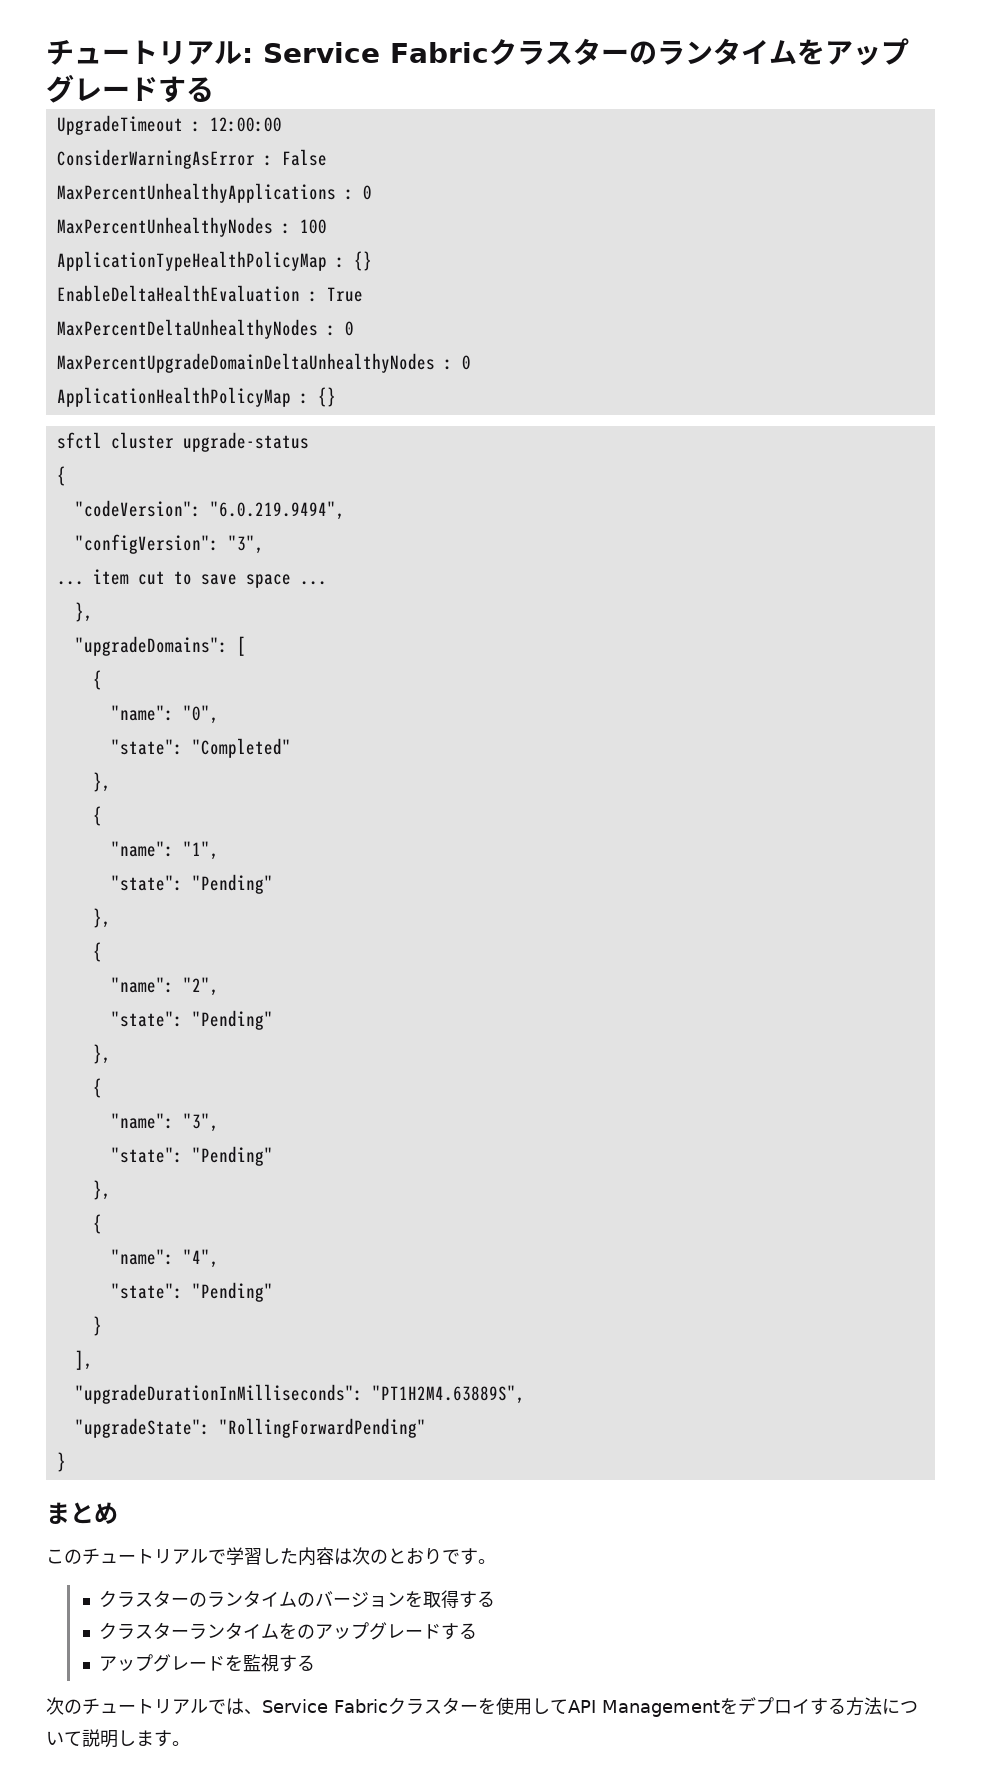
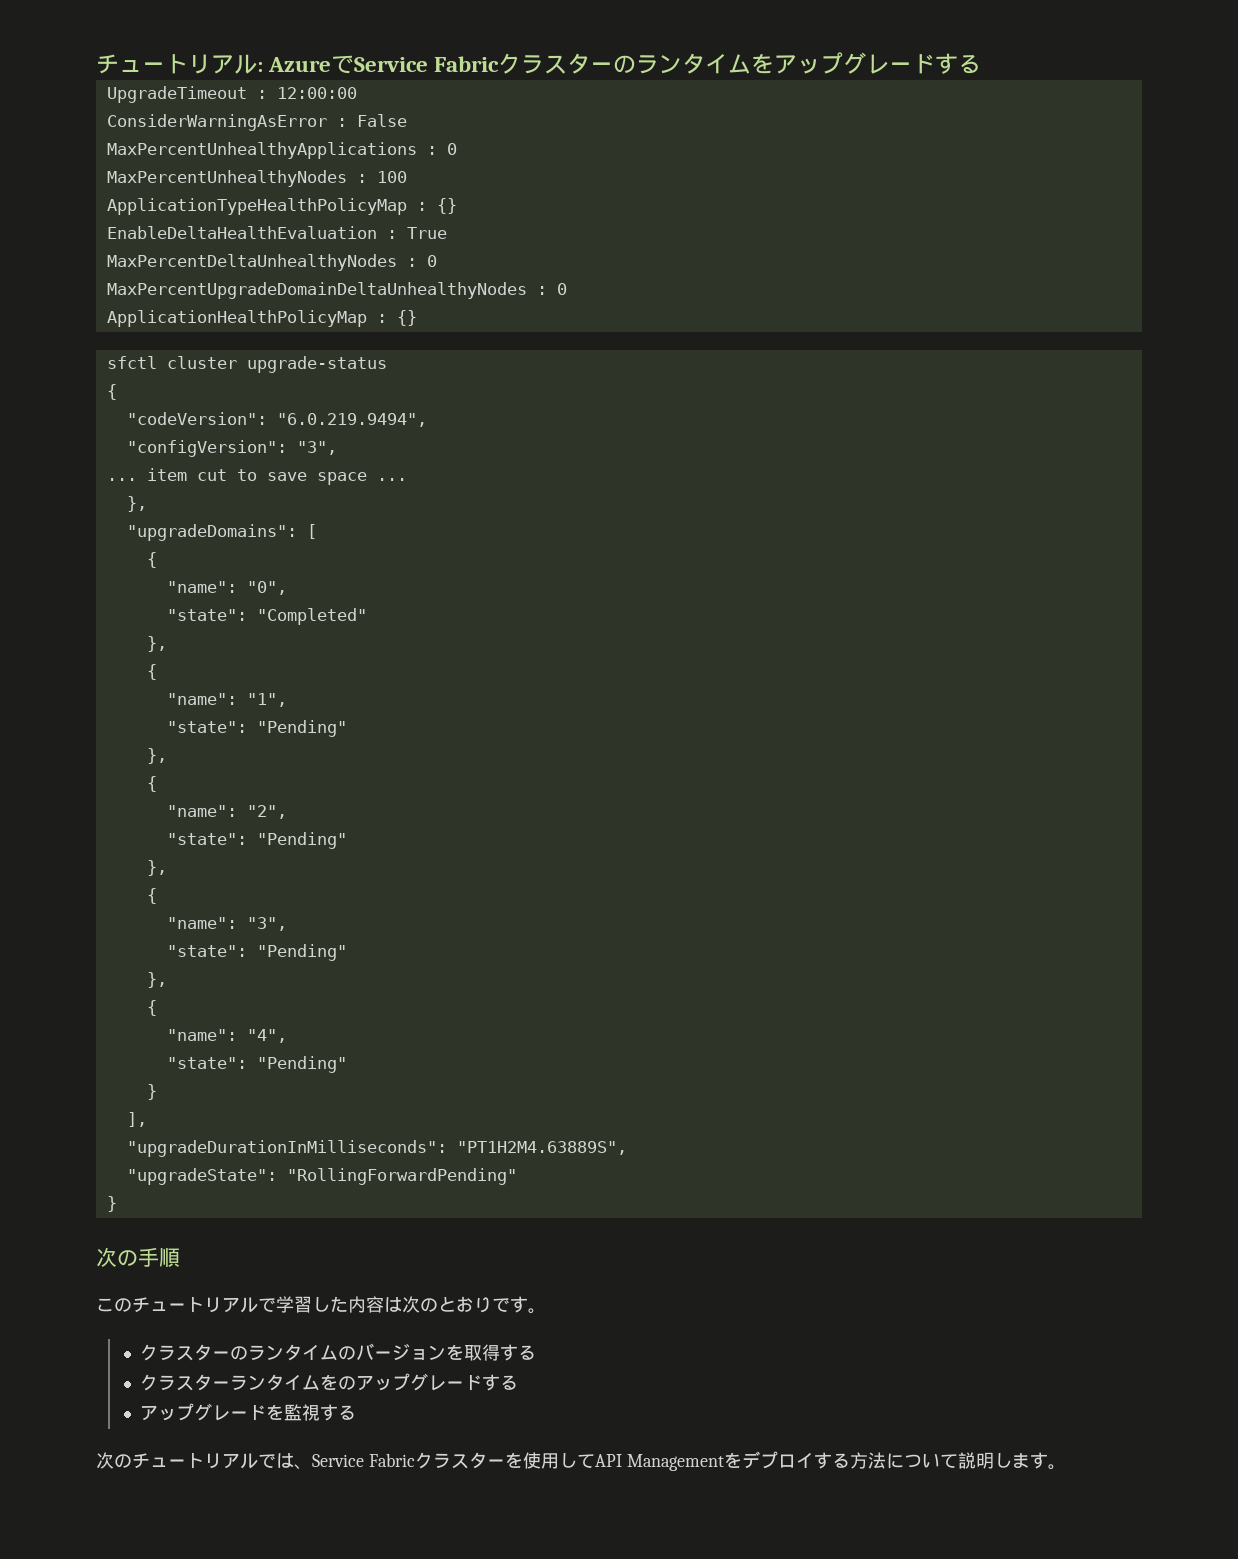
(253, 55) none -> [268,55,355,74] Azureで
[46,1502,118,1524] まとめ -> [96,1247,180,1267] 次の手順

